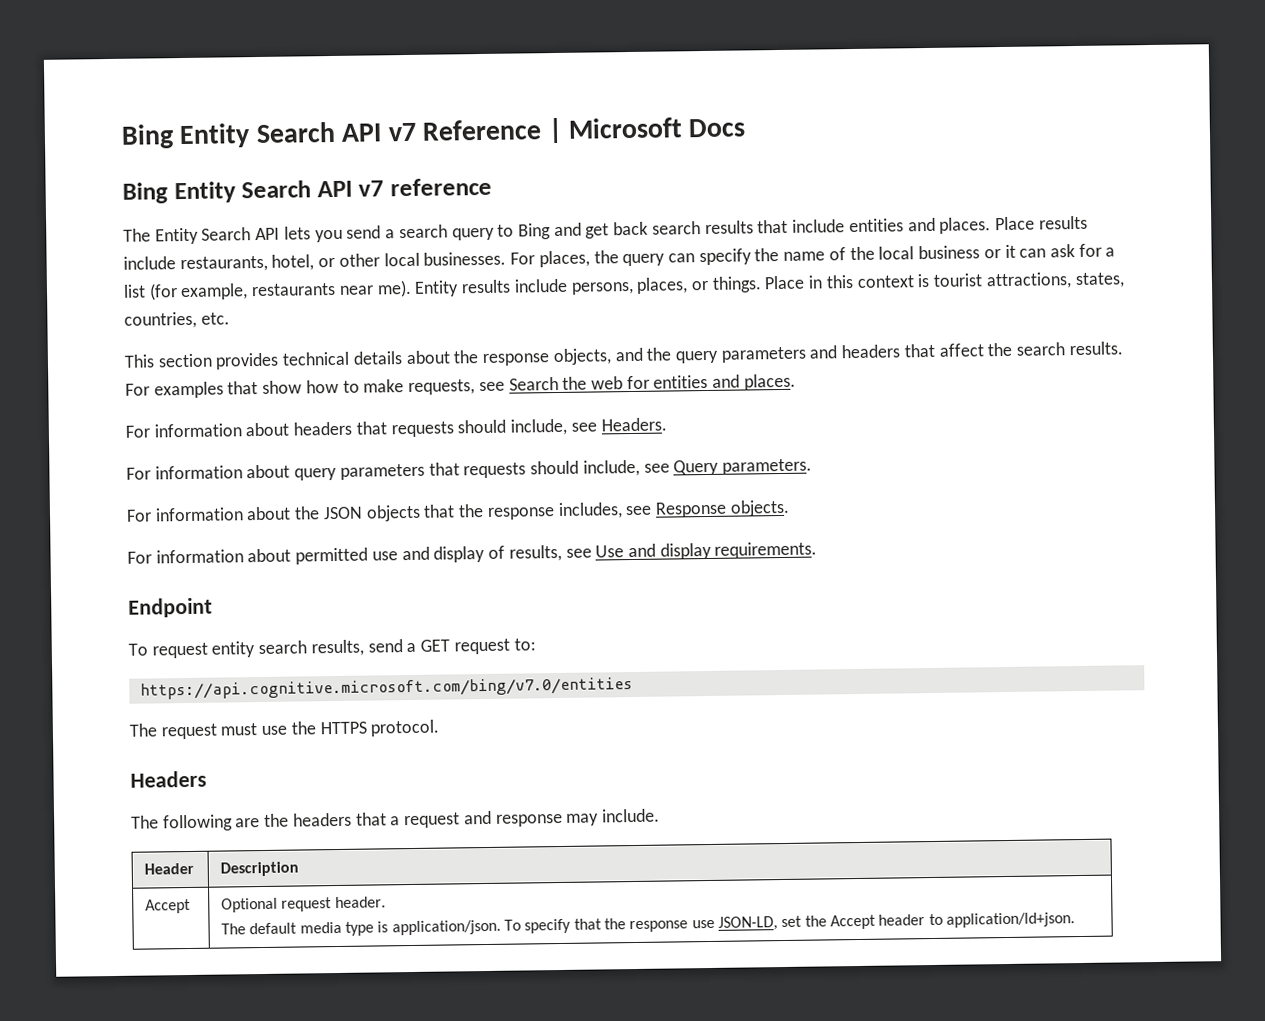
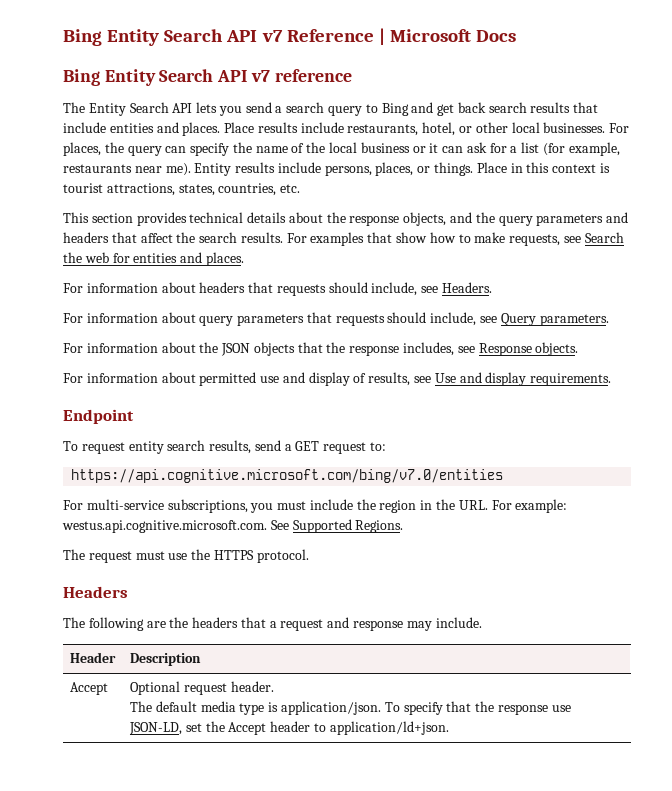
(633, 688) none -> [63,499,568,513] [62,519,404,533] // For multi-service subscriptions, you must include the region in the URL. For example: westus.api.cognitive.microsoft.com. See Supported Regions.

